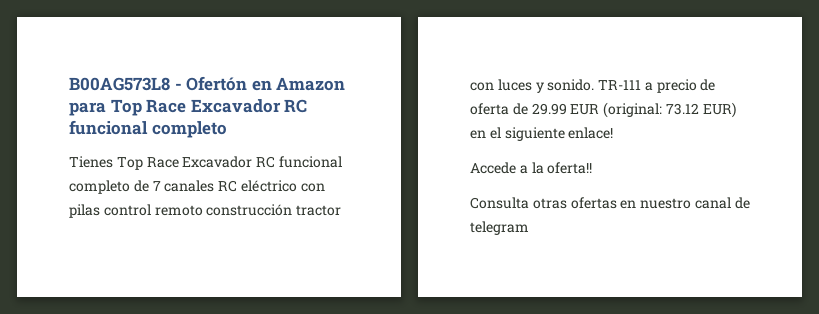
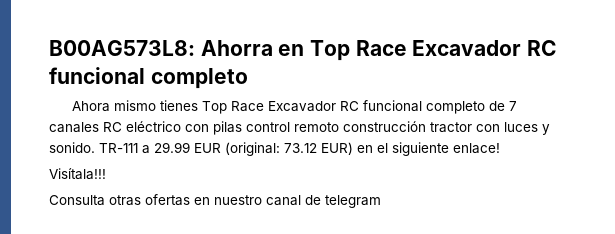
[69,76,346,91] [69,102,106,116] B00AG573L8 - Ofertón en Amazon para -> [49,40,305,56] B00AG573L8: Ahorra en
[69,156,113,168] Tienes -> [71,100,198,112] Ahora mismo tienes
[656,79,716,93] [470,103,528,115] precio de oferta de -> (150, 149) none
[470,162,593,174] Accede a la oferta!! -> [49,168,106,180] Visítala!!!

